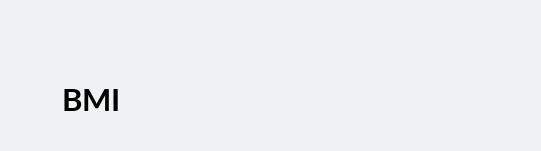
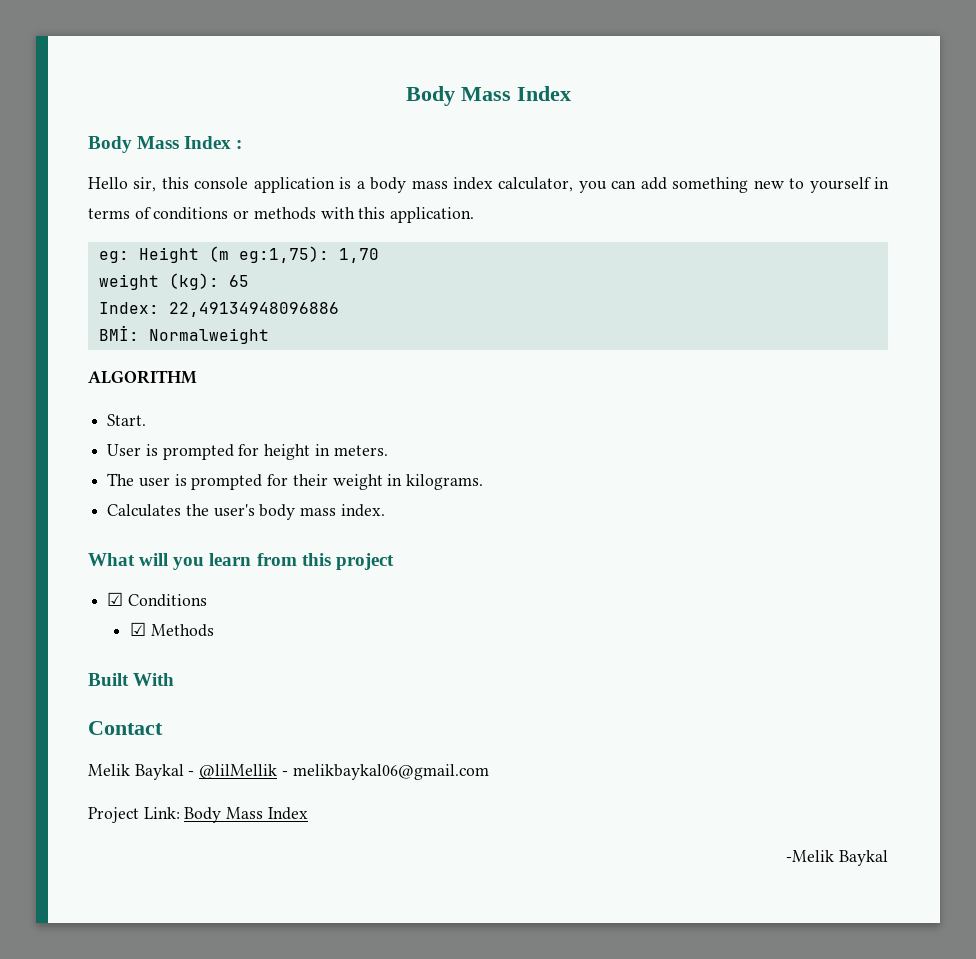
[62,89,120,111] BMI -> [405,86,571,106] [88,136,243,153] [88,177,890,193] [88,207,475,223] [98,246,379,263] [98,273,249,290] [98,302,339,317] [98,325,269,344] [88,370,197,384] [107,414,147,426] [107,444,388,460] [107,473,484,490] [107,504,385,520] [88,553,394,570] [107,592,207,607] [129,622,214,637] [88,673,175,686] [88,721,163,735] [88,764,489,780] [88,807,308,823] [786,850,888,866] Body Mass Index // Body Mass Index : // Hello sir, this console application is a body mass index calculator, you can add something new to yourself in terms of conditions or methods with this application. // eg: Height (m eg:1,75): 1,70 // weight (kg): 65 // Index: 22,49134948096886 // BMİ: Normalweight // ALGORITHM // Start. // User is prompted for height in meters. // The user is prompted for their weight in kilograms. // Calculates the user's body mass index. // What will you learn from this project // ☑ Conditions // ☑ Methods // Built With // Contact // Melik Baykal - @lilMellik - melikbaykal06@gmail.com // Project Link: Body Mass Index // -Melik Baykal

